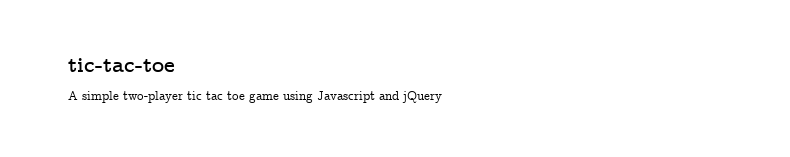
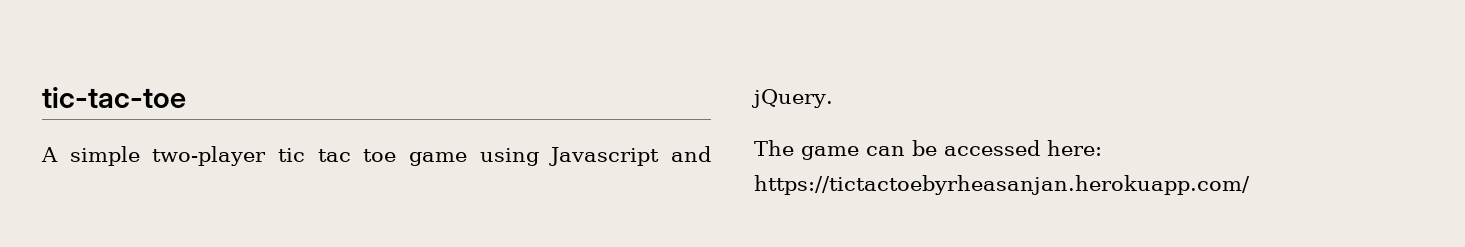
[402,91,442,103] jQuery -> [751,89,833,108] [754,140,1102,160] [754,175,1250,195] jQuery. // The game can be accessed here: https://tictactoebyrheasanjan.herokuapp.com/

